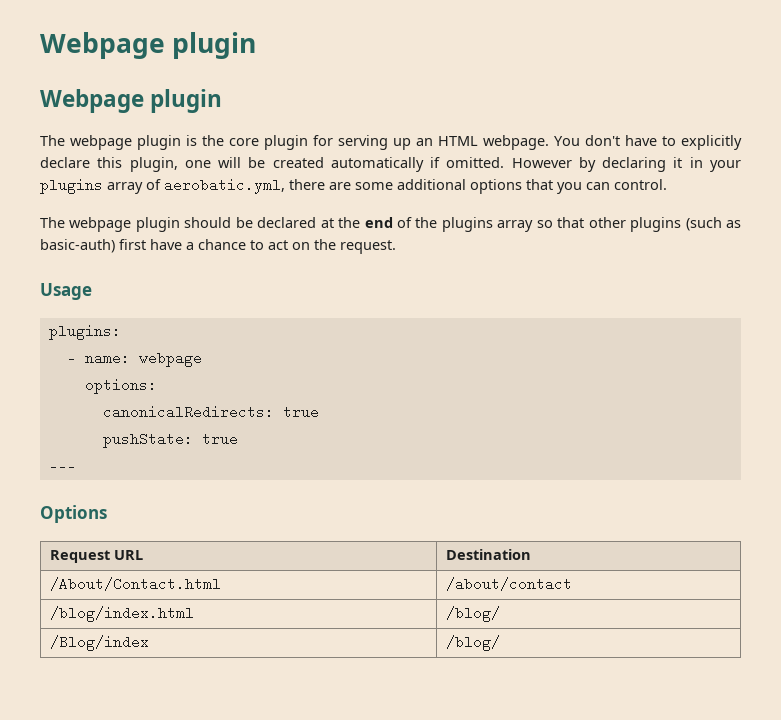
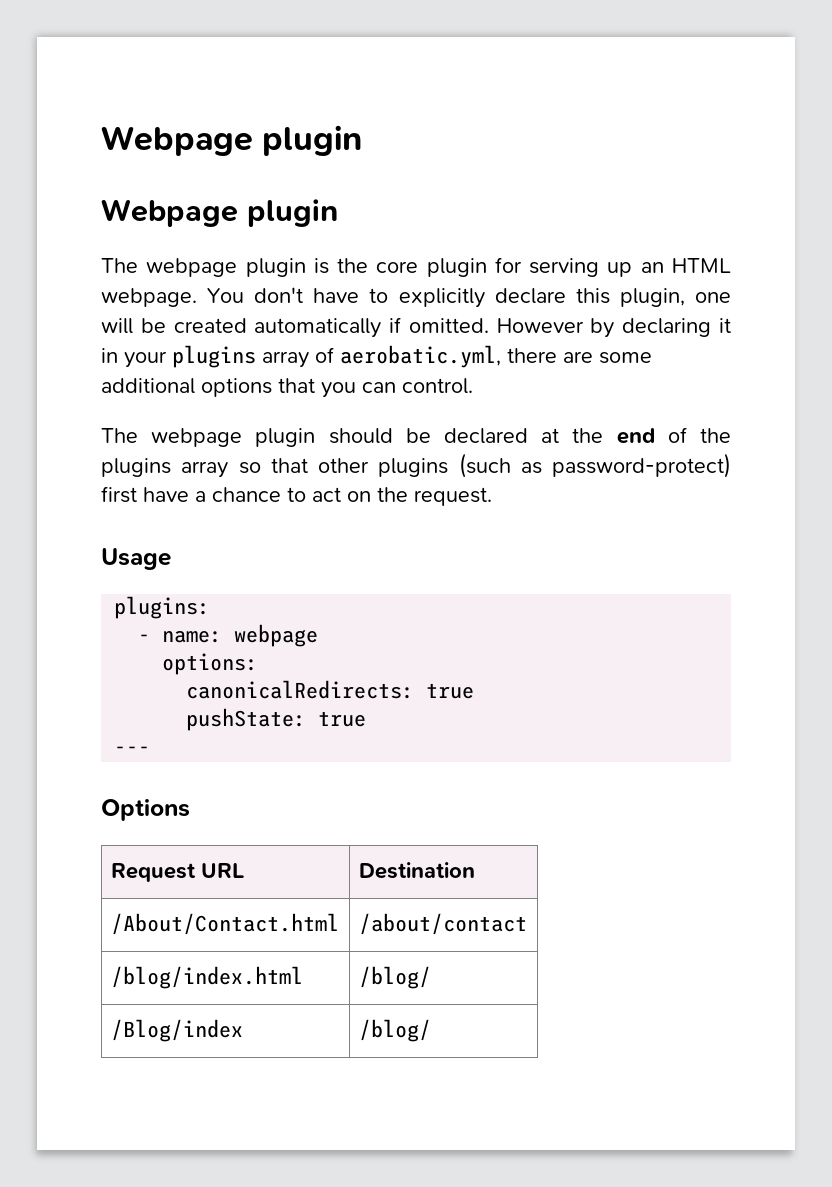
[40,239,115,253] basic-auth) -> [552,453,731,478] password-protect)

